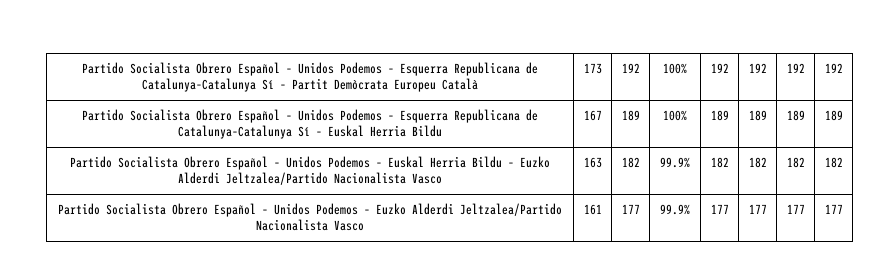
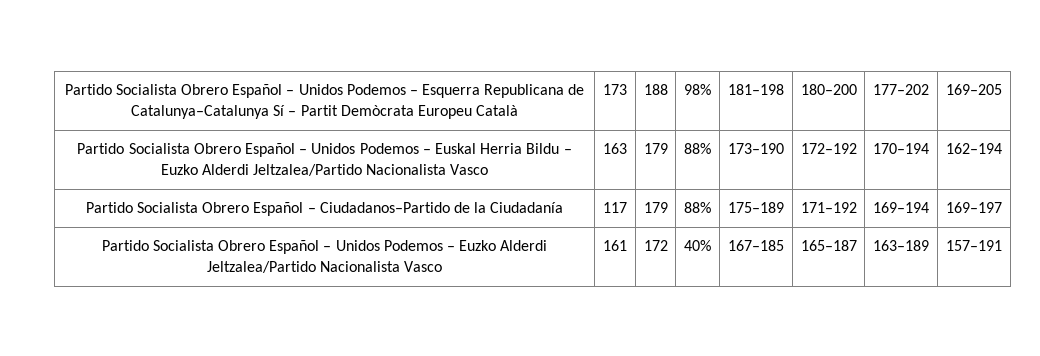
[621,63,640,73] [663,63,687,74] [710,63,729,73] [748,63,767,73] [786,63,805,73] [824,63,843,73] [82,109,538,123] [178,125,442,139] [583,110,602,121] [621,110,640,121] [663,110,687,121] [710,110,729,121] [748,110,767,121] [786,110,805,121] [824,110,843,121] 192 | 100% | 192 | 192 | 192 | 192 // Partido Socialista Obrero Español – Unidos Podemos – Esquerra Republicana de Catalunya–Catalunya Sí – Euskal Herria Bildu | 167 | 189 | 100% | 189 | 189 | 189 | 189 -> [643,84,668,95] [684,84,711,95] [728,84,784,95] [800,84,857,95] [873,84,929,95] [946,84,1002,95] 188 | 98% | 181–198 | 180–200 | 177–202 | 169–205
[621,157,640,168] [660,157,690,168] [710,157,729,168] [748,157,767,168] [786,157,805,168] [824,157,843,168] 182 | 99.9% | 182 | 182 | 182 | 182 -> [643,143,668,154] [684,143,711,154] [728,143,784,154] [800,143,857,154] [873,143,929,154] [946,143,1002,154] [85,202,564,216] [603,202,627,213] [643,202,668,213] [684,202,711,213] [728,202,784,213] [800,202,857,213] [873,202,929,213] [946,202,1002,213] 179 | 88% | 173–190 | 172–192 | 170–194 | 162–194 // Partido Socialista Obrero Español – Ciudadanos–Partido de la Ciudadanía | 117 | 179 | 88% | 175–189 | 171–192 | 169–194 | 169–197
[621,204,640,214] [660,204,690,215] [710,204,729,214] [748,204,767,214] [786,204,805,214] [824,204,843,214] 177 | 99.9% | 177 | 177 | 177 | 177 -> [643,240,668,251] [684,240,711,251] [728,240,784,251] [800,240,857,251] [873,240,929,251] [946,240,1002,251] 172 | 40% | 167–185 | 165–187 | 163–189 | 157–191

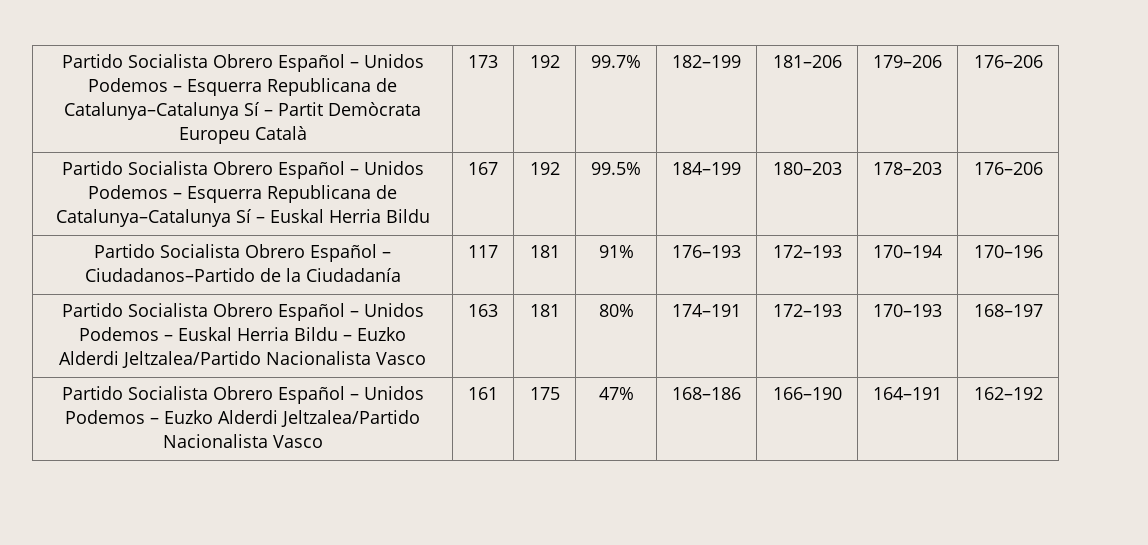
[643,84,668,95] [684,84,711,95] [728,84,784,95] [800,84,857,95] [873,84,929,95] [946,84,1002,95] 188 | 98% | 181–198 | 180–200 | 177–202 | 169–205 -> [529,55,560,68] [591,55,641,68] [672,55,741,68] [772,55,842,68] [873,55,942,68] [973,55,1043,68] [61,161,424,179] [88,185,398,203] [55,209,430,227] [468,162,498,175] [529,162,560,175] [591,162,641,175] [672,162,741,175] [772,162,842,175] [873,162,942,175] [973,162,1043,175] [94,244,392,262] [84,268,401,282] [468,245,498,258] [529,245,560,258] [598,245,634,258] [672,245,741,258] [772,245,842,258] [873,245,942,258] [973,245,1043,258] 192 | 99.7% | 182–199 | 181–206 | 179–206 | 176–206 // Partido Socialista Obrero Español – Unidos Podemos – Esquerra Republicana de Catalunya–Catalunya Sí – Euskal Herria Bildu | 167 | 192 | 99.5% | 184–199 | 180–203 | 178–203 | 176–206 // Partido Socialista Obrero Español – Ciudadanos–Partido de la Ciudadanía | 117 | 181 | 91% | 176–193 | 172–193 | 170–194 | 170–196
[643,143,668,154] [684,143,711,154] [728,143,784,154] [800,143,857,154] [873,143,929,154] [946,143,1002,154] [85,202,564,216] [603,202,627,213] [643,202,668,213] [684,202,711,213] [728,202,784,213] [800,202,857,213] [873,202,929,213] [946,202,1002,213] 179 | 88% | 173–190 | 172–192 | 170–194 | 162–194 // Partido Socialista Obrero Español – Ciudadanos–Partido de la Ciudadanía | 117 | 179 | 88% | 175–189 | 171–192 | 169–194 | 169–197 -> [529,304,560,317] [598,304,634,317] [672,304,741,317] [772,304,842,317] [873,304,942,317] [973,304,1043,317] 181 | 80% | 174–191 | 172–193 | 170–193 | 168–197
[643,240,668,251] [684,240,711,251] [728,240,784,251] [800,240,857,251] [873,240,929,251] [946,240,1002,251] 172 | 40% | 167–185 | 165–187 | 163–189 | 157–191 -> [529,387,560,400] [598,387,634,400] [672,387,741,400] [772,387,842,400] [873,387,942,400] [973,387,1043,400] 175 | 47% | 168–186 | 166–190 | 164–191 | 162–192

